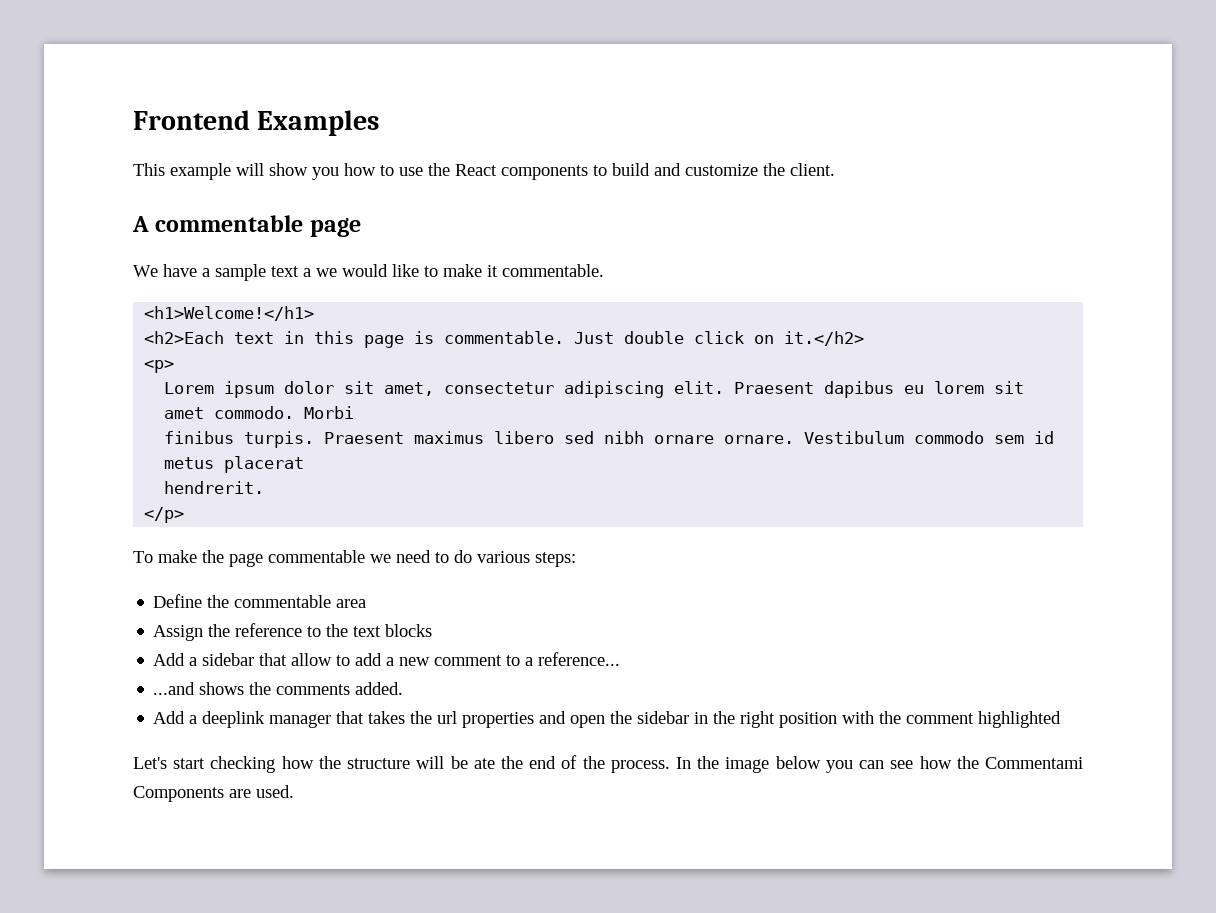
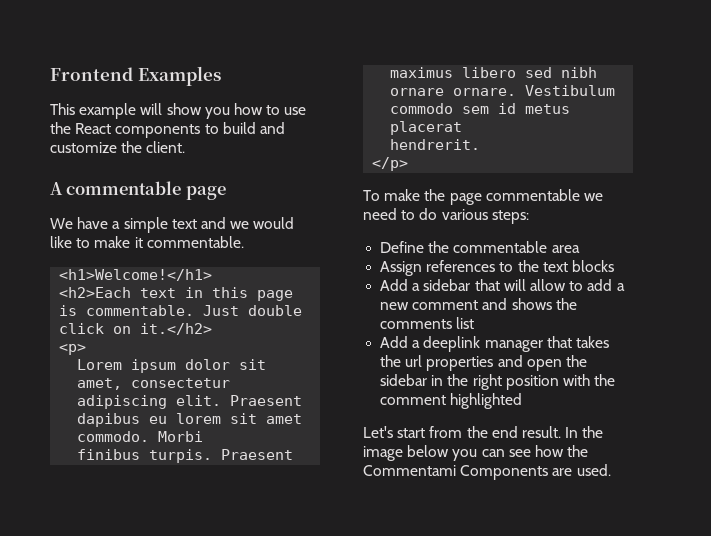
[215,264,311,281] sample text a -> [123,217,226,233] simple text and
[208,623,303,637] the reference -> [426,260,496,272] references
(288, 659) none -> [503,279,526,291] will
[506,652,621,666] [153,682,196,695] to a reference... // ...and -> [482,298,508,310] and
[355,682,404,695] added. -> [456,317,475,329] list
[210,755,670,773] checking how the structure will be ate the end of the process. -> [429,426,561,438] from the end result.

